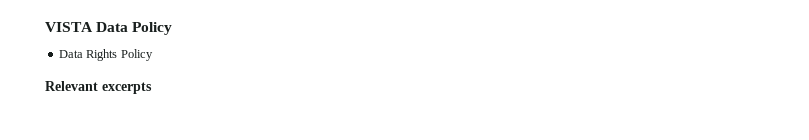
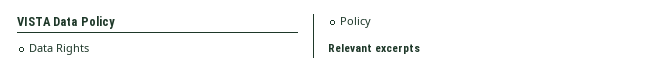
(118, 55) none -> (90, 49) //

